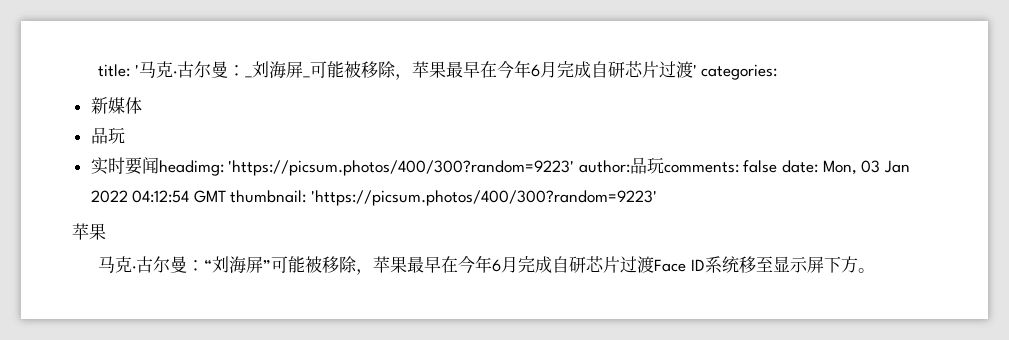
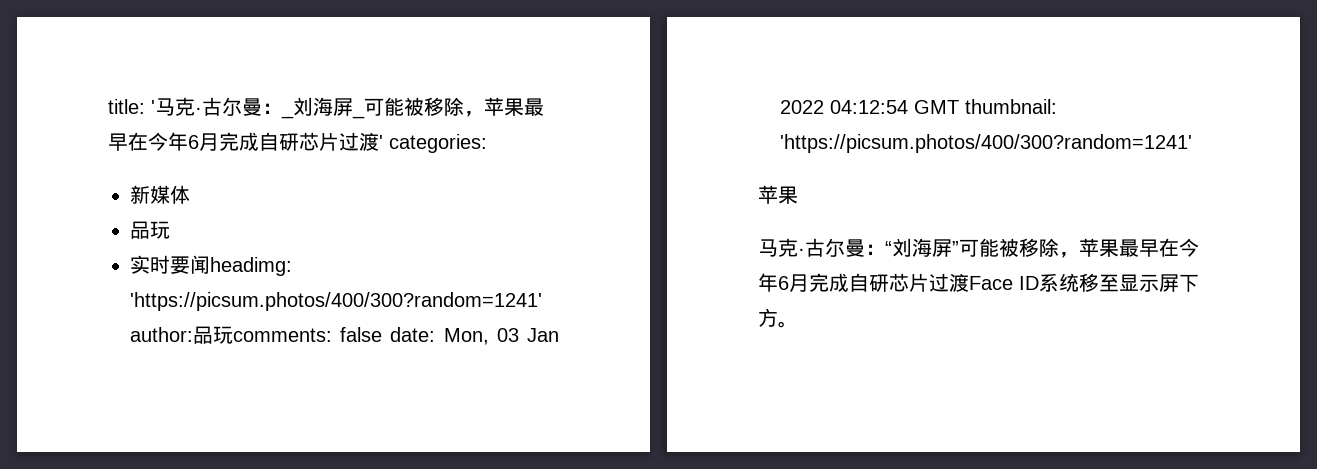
[228,160,575,176] 'https://picsum.photos/400/300?random=9223' -> [130,292,542,311] 'https://picsum.photos/400/300?random=1241'
[311,190,658,206] 'https://picsum.photos/400/300?random=9223' -> [780,134,1192,153] 'https://picsum.photos/400/300?random=1241'

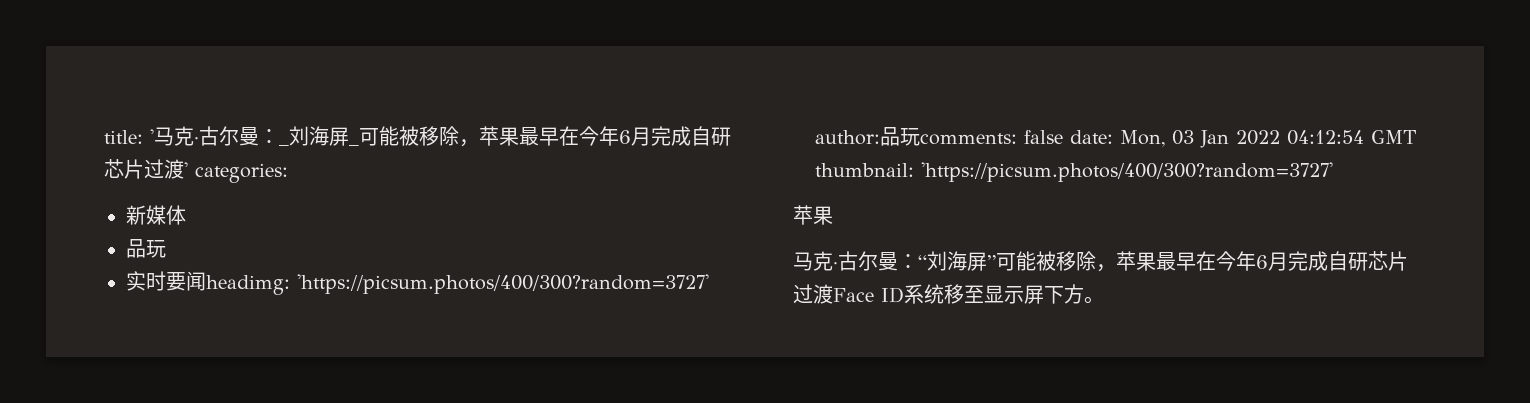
[130,292,542,311] 'https://picsum.photos/400/300?random=1241' -> [297,274,709,294] 'https://picsum.photos/400/300?random=3727'
[780,134,1192,153] 'https://picsum.photos/400/300?random=1241' -> [921,162,1333,182] 'https://picsum.photos/400/300?random=3727'

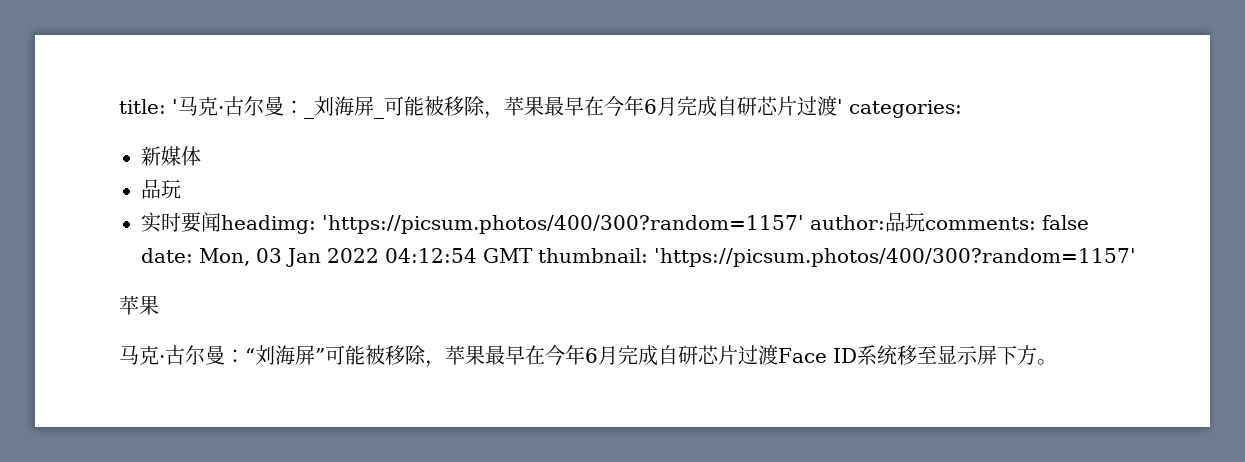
[297,274,709,294] 'https://picsum.photos/400/300?random=3727' -> [322,215,804,234] 'https://picsum.photos/400/300?random=1157'
[921,162,1333,182] 'https://picsum.photos/400/300?random=3727' -> [654,248,1136,267] 'https://picsum.photos/400/300?random=1157'

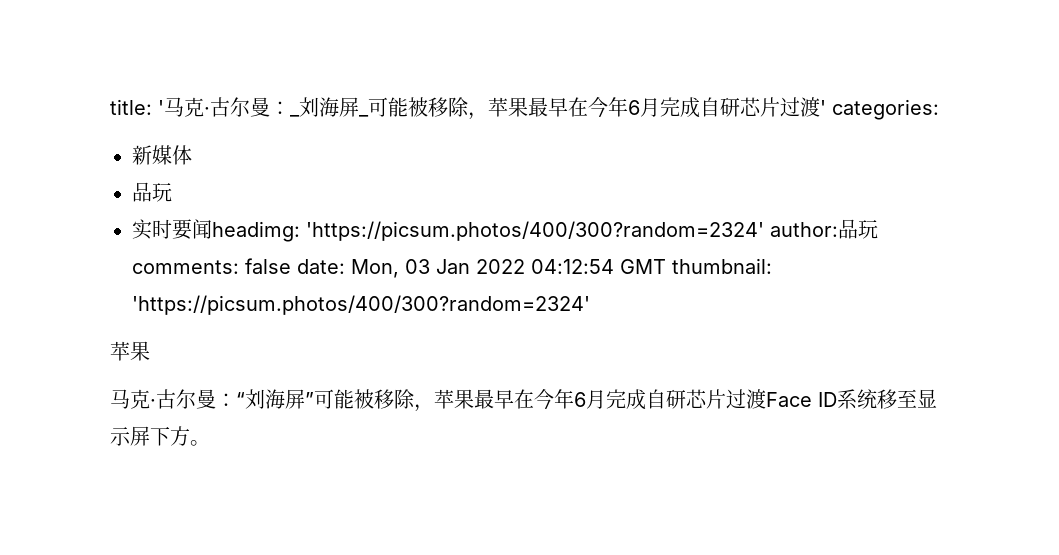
[322,215,804,234] 'https://picsum.photos/400/300?random=1157' -> [306,221,764,241] 'https://picsum.photos/400/300?random=2324'
[654,248,1136,267] 'https://picsum.photos/400/300?random=1157' -> [132,295,590,315] 'https://picsum.photos/400/300?random=2324'

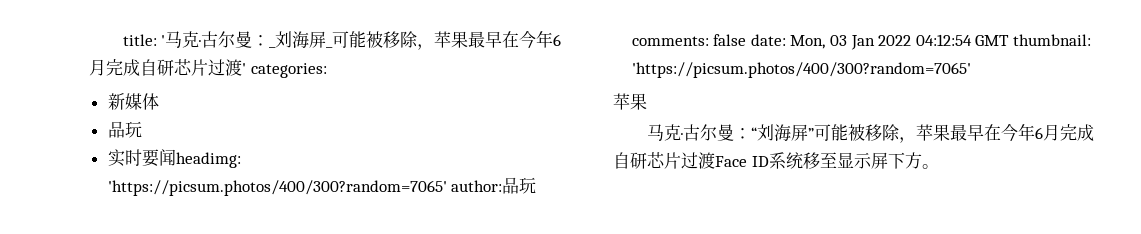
[306,221,764,241] 'https://picsum.photos/400/300?random=2324' -> [107,180,447,196] 'https://picsum.photos/400/300?random=7065'
[132,295,590,315] 'https://picsum.photos/400/300?random=2324' -> [631,62,971,78] 'https://picsum.photos/400/300?random=7065'

